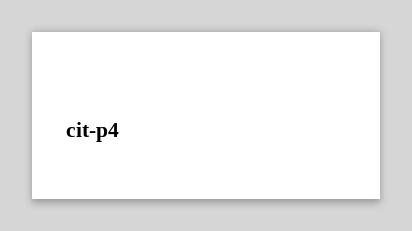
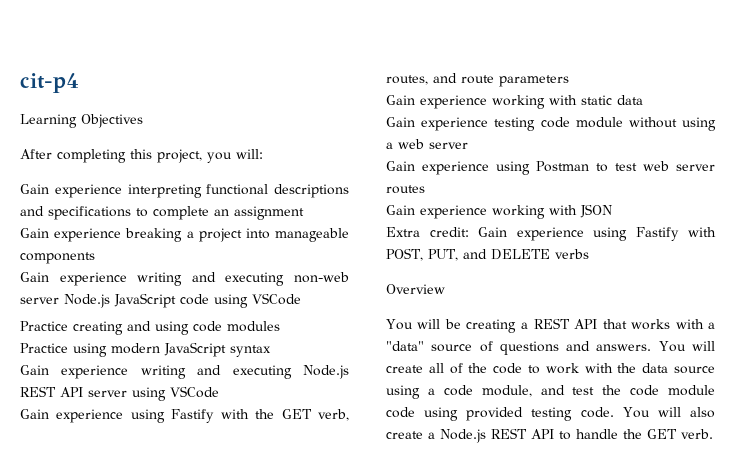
(119, 132) none -> [20,114,143,128] [20,149,263,163] [20,184,349,198] [20,206,304,220] [20,228,349,242] [20,252,95,264] [20,272,349,286] [20,293,301,308] [20,321,280,335] [20,342,271,357] [20,365,349,379] [20,386,219,401] [20,409,349,423] [386,73,569,87] [386,95,643,109] [386,117,716,131] [386,139,468,149] [386,161,715,175] [386,185,425,194] [386,204,612,219] [386,227,716,241] [386,248,589,261] [386,284,445,294] [386,318,715,333] [386,341,715,355] [386,363,715,374] [386,385,715,399] [386,407,715,421] [386,428,713,443] // Learning Objectives // After completing this project, you will: // Gain experience interpreting functional descriptions and specifications to complete an assignment // Gain experience breaking a project into manageable components // Gain experience writing and executing non-web server Node.js JavaScript code using VSCode // Practice creating and using code modules // Practice using modern JavaScript syntax // Gain experience writing and executing Node.js REST API server using VSCode // Gain experience using Fastify with the GET verb, routes, and route parameters // Gain experience working with static data // Gain experience testing code module without using a web server // Gain experience using Postman to test web server routes // Gain experience working with JSON // Extra credit: Gain experience using Fastify with POST, PUT, and DELETE verbs // Overview // You will be creating a REST API that works with a "data" source of questions and answers. You will create all of the code to work with the data source using a code module, and test the code module code using provided testing code. You will also create a Node.js REST API to handle the GET verb.

